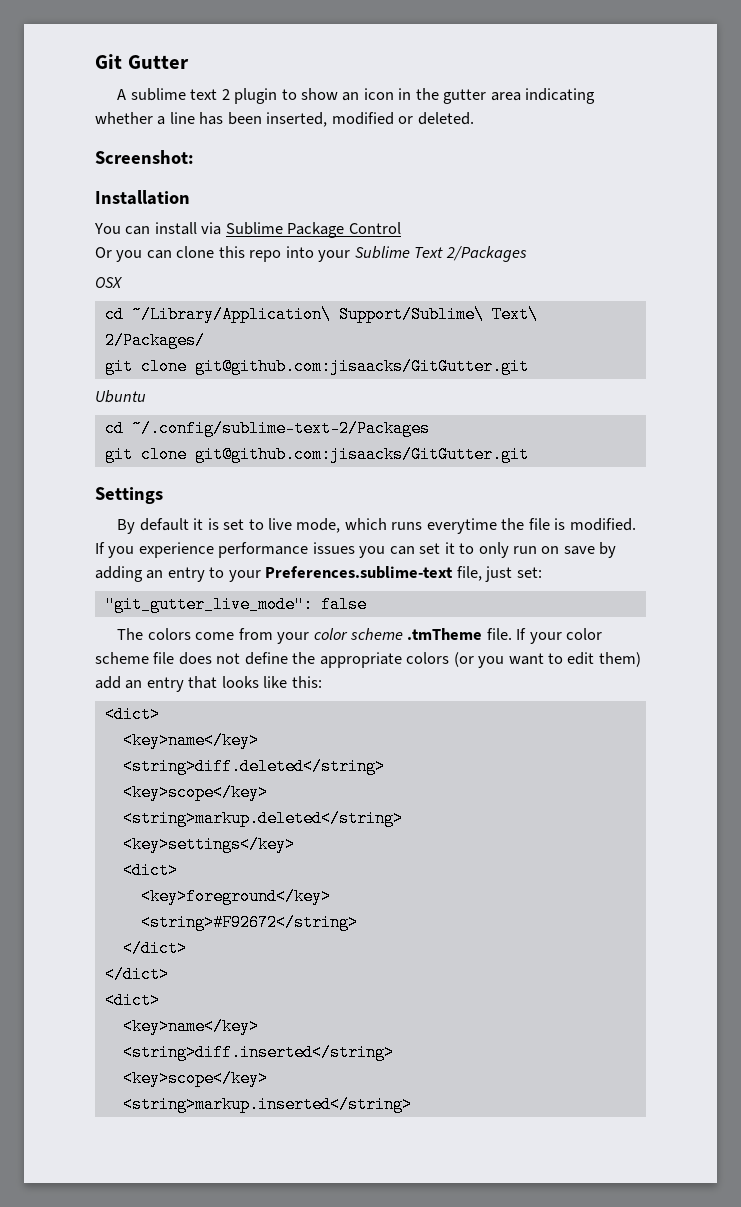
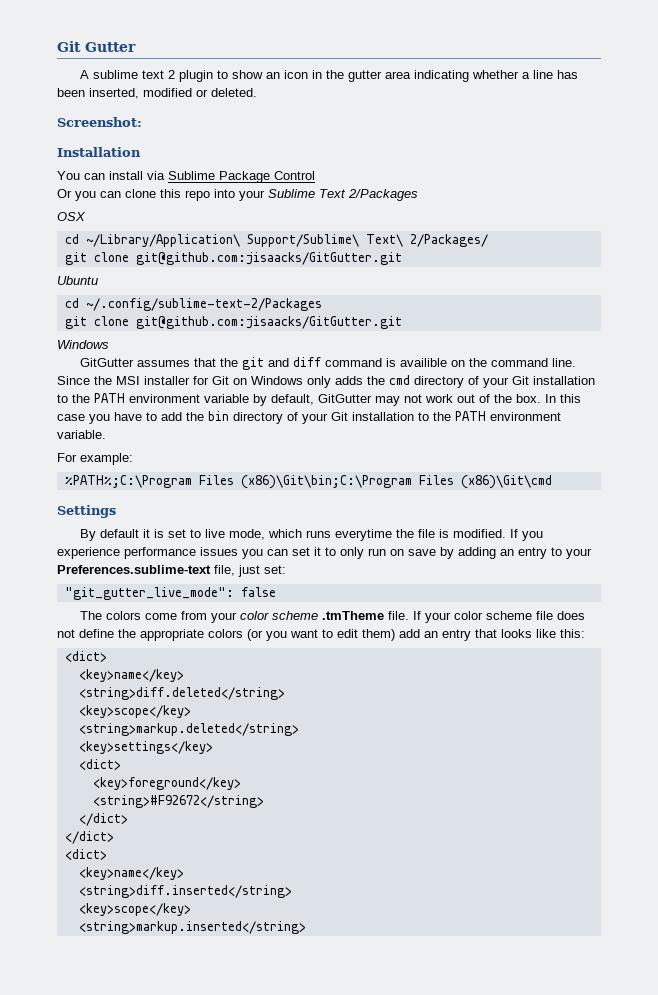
(529, 454) none -> [57,340,109,349] [79,357,576,370] [57,375,595,388] [57,393,581,406] [57,411,561,424] [57,430,106,439] [57,453,133,465] [64,475,552,489] // Windows // GitGutter assumes that the git and diff command is availible on the command line. Since the MSI installer for Git on Windows only adds the cmd directory of your Git installation to the PATH environment variable by default, GitGutter may not work out of the box. In this case you have to add the bin directory of your Git installation to the PATH environment variable. // For example: // %PATH%;C:\Program Files (x86)\Git\bin;C:\Program Files (x86)\Git\cmd

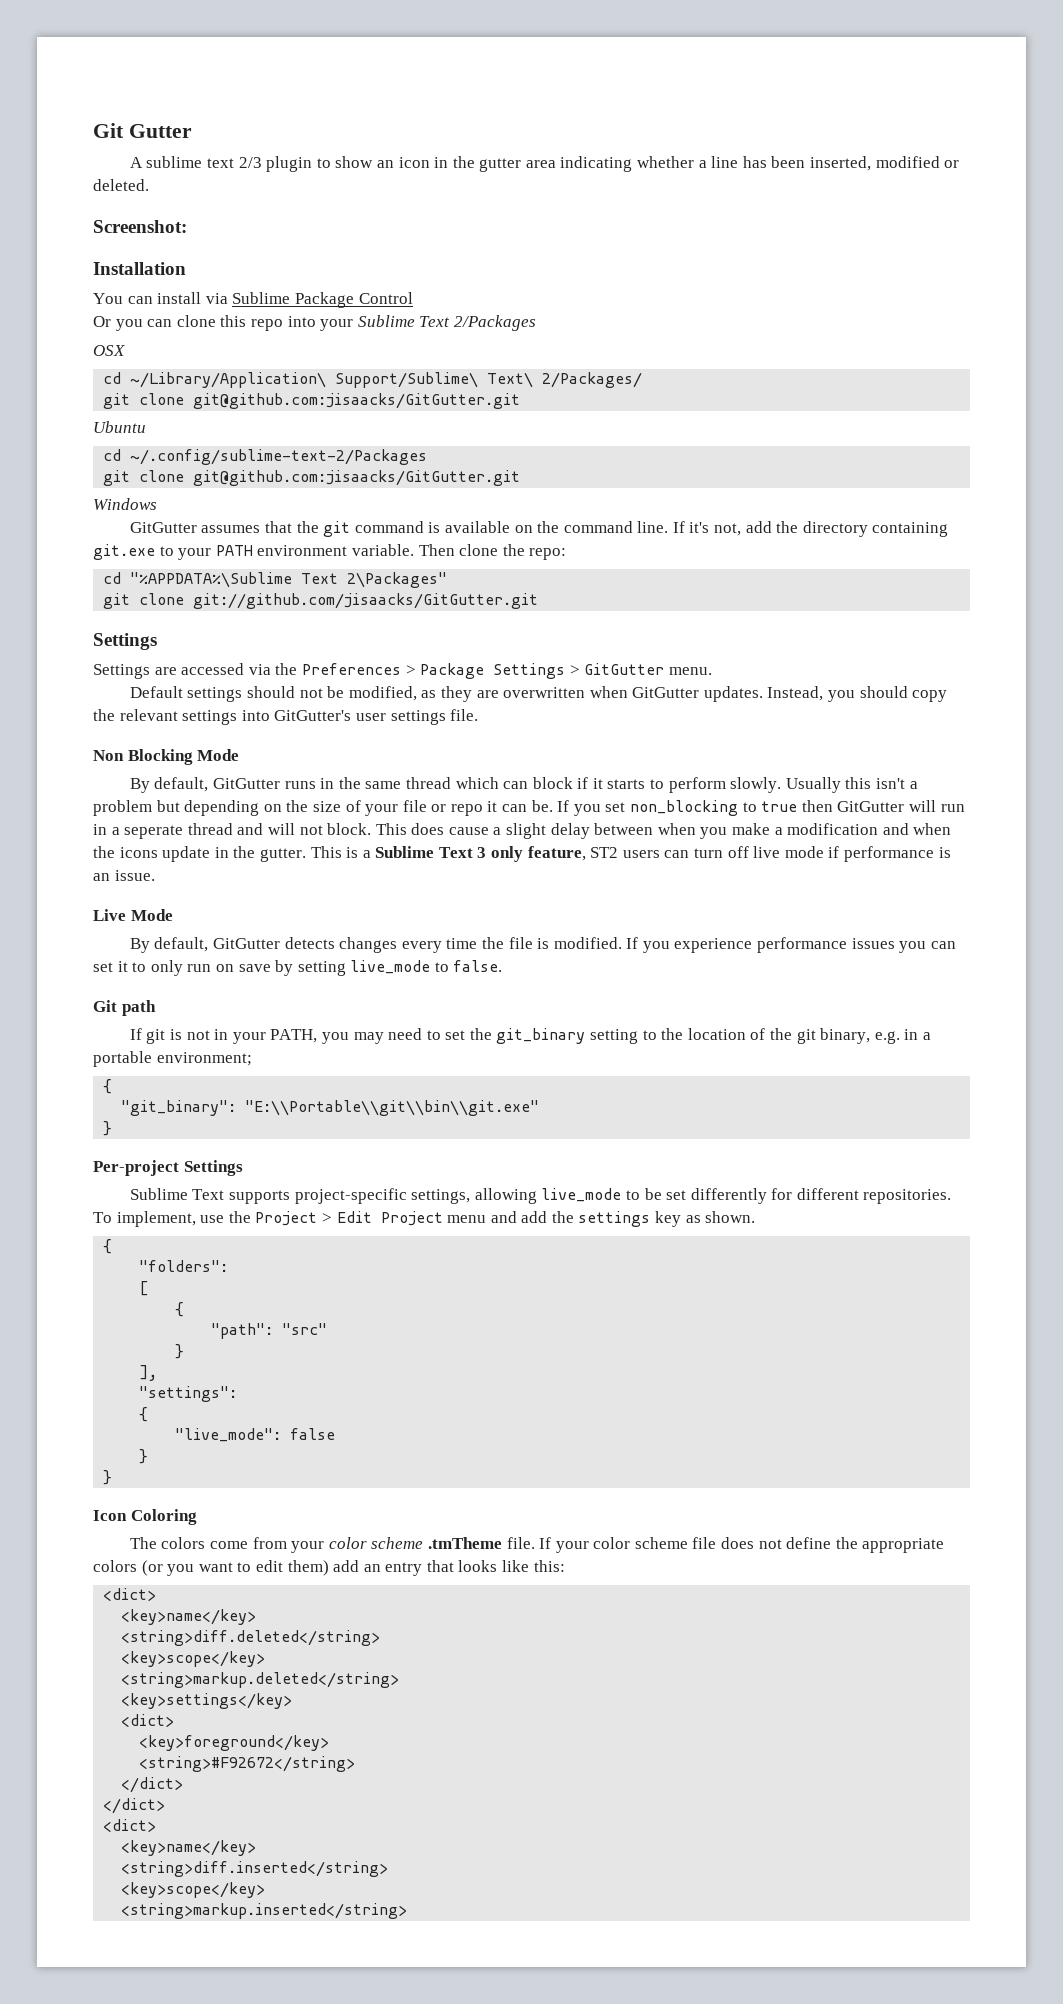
[167,70,175,79] 2 -> [238,157,262,168] 2/3
[267,357,321,367] and diff -> (351, 529) none
[399,358,447,367] availible -> [444,521,510,533] available
[57,375,595,388] [57,393,581,406] [57,411,561,424] [57,430,106,439] [57,453,133,465] [64,475,552,489] [57,505,116,518] [79,529,392,541] Since the MSI installer for Git on Windows only adds the cmd directory of your Git installation to the PATH environment variable by default, GitGutter may not work out of the box. In this case you have to add the bin directory of your Git installation to the PATH environment variable. // For example: // %PATH%;C:\Program Files (x86)\Git\bin;C:\Program Files (x86)\Git\cmd // Settings // By default it is set to live mode, which runs everytime -> [672,521,949,537] [93,544,567,560] [103,572,448,588] [103,593,539,609] [93,633,157,650] [93,663,712,679] [129,686,948,702] [93,709,479,725] [93,749,240,765] [129,777,918,793] [93,800,965,816] [93,823,952,839] [93,846,951,862] [93,870,155,881] [93,909,173,921] [129,937,478,953] If it's not, add the directory containing git.exe to your PATH environment variable. Then clone the repo: // cd "%APPDATA%\Sublime Text 2\Packages" // git clone git://github.com/jisaacks/GitGutter.git // Settings // Settings are accessed via the Preferences > Package Settings > GitGutter menu. // Default settings should not be modified, as they are overwritten when GitGutter updates. Instead, you should copy the relevant settings into GitGutter's user settings file. // Non Blocking Mode // By default, GitGutter runs in the same thread which can block if it starts to perform slowly. Usually this isn't a problem but depending on the size of your file or repo it can be. If you set non_blocking to true then GitGutter will run in a seperate thread and will not block. This does cause a slight delay between when you make a modification and when the icons update in the gutter. This is a Sublime Text 3 only feature, ST2 users can turn off live mode if performance is an issue. // Live Mode // By default, GitGutter detects changes every time
[458,547,592,559] [57,565,286,577] [64,587,276,600] adding an entry to your Preferences.sublime-text file, just set: // "git_gutter_live_mode": false -> [297,960,503,976] [93,1000,156,1016] [129,1028,931,1044] [93,1051,252,1067] [103,1079,113,1094] [121,1100,540,1116] [103,1121,113,1136] [93,1160,243,1176] [129,1188,952,1204] [93,1211,756,1227] [103,1239,113,1254] [139,1260,229,1272] [139,1281,149,1296] [175,1302,185,1317] [211,1323,328,1339] [175,1344,185,1359] [139,1365,158,1381] [139,1386,238,1402] [139,1407,149,1422] [175,1428,336,1442] [139,1449,149,1464] [103,1470,113,1485] [93,1509,197,1525] setting live_mode to false. // Git path // If git is not in your PATH, you may need to set the git_binary setting to the location of the git binary, e.g. in a portable environment; // { // "git_binary": "E:\\Portable\\git\\bin\\git.exe" // } // Per-project Settings // Sublime Text supports project-specific settings, allowing live_mode to be set differently for different repositories. To implement, use the Project > Edit Project menu and add the settings key as shown. // { // "folders": // [ // { // "path": "src" // } // ], // "settings": // { // "live_mode": false // } // } // Icon Coloring

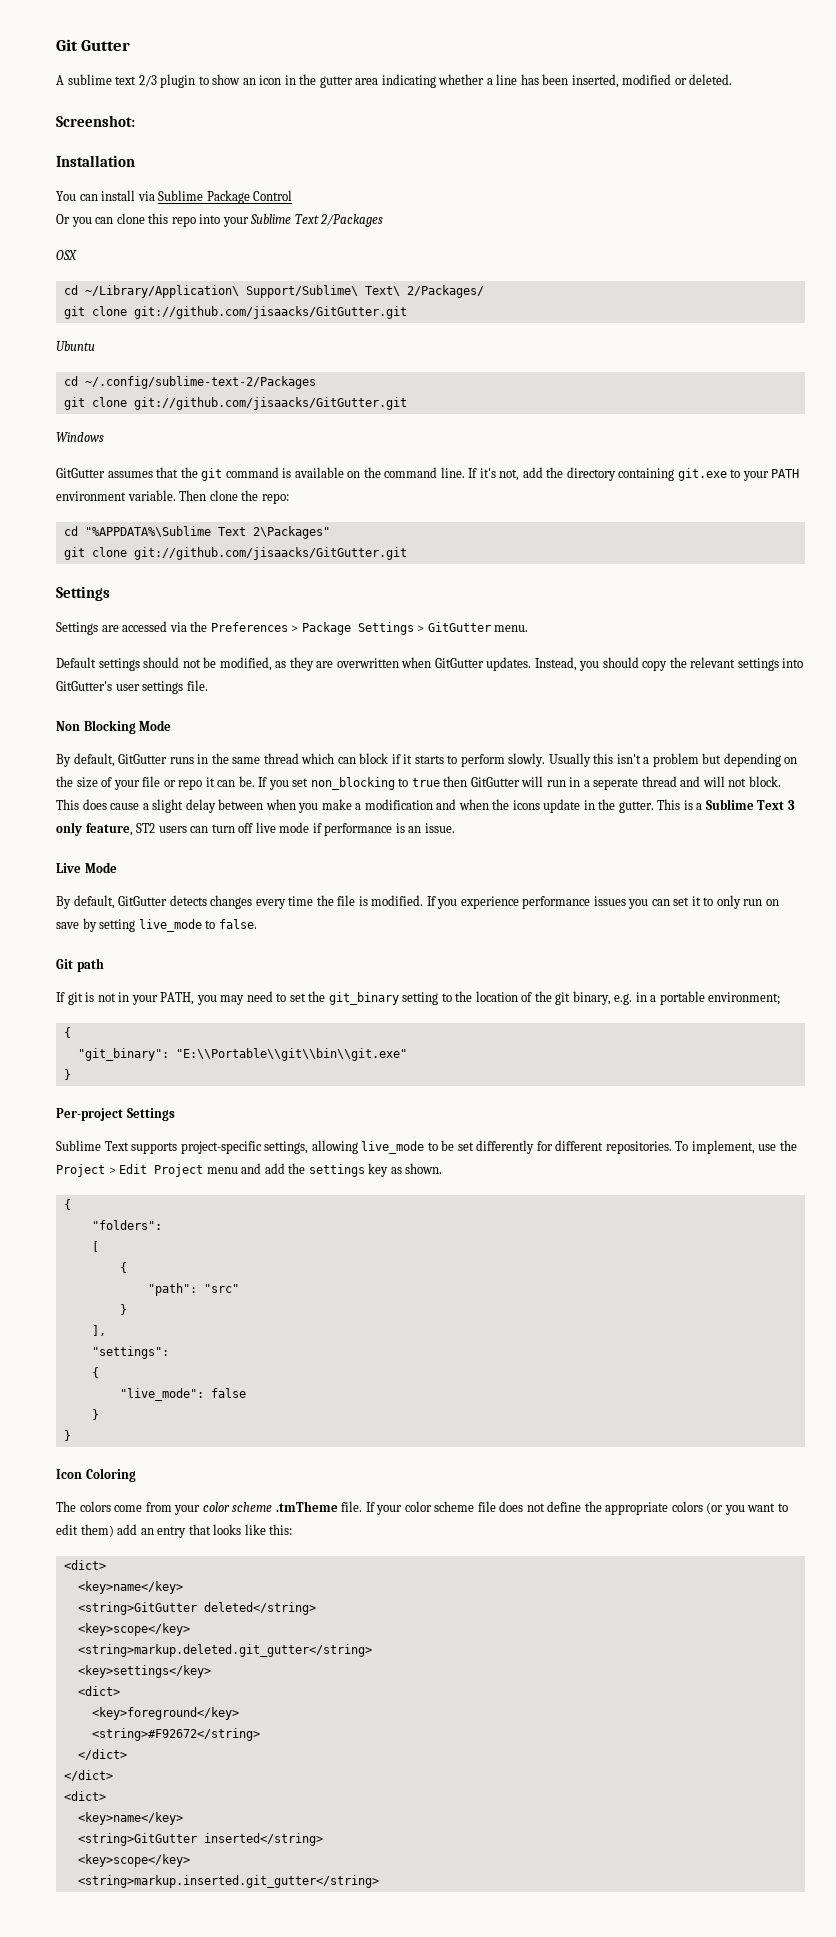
[193,393,521,409] git@github.com:jisaacks/GitGutter.git -> [133,306,407,319] git://github.com/jisaacks/GitGutter.git
[193,470,521,486] git@github.com:jisaacks/GitGutter.git -> [133,397,407,410] git://github.com/jisaacks/GitGutter.git
[121,1630,381,1646] [121,1651,266,1667] [121,1672,400,1688] <string>diff.deleted</string> // <key>scope</key> // <string>markup.deleted</string> -> [77,1602,316,1615] [77,1623,190,1636] [77,1644,372,1657] <string>GitGutter deleted</string> // <key>scope</key> // <string>markup.deleted.git_gutter</string>
[121,1861,389,1877] [121,1882,266,1898] [121,1903,408,1919] <string>diff.inserted</string> // <key>scope</key> // <string>markup.inserted</string> -> [77,1833,323,1846] [77,1854,190,1867] [77,1875,379,1888] <string>GitGutter inserted</string> // <key>scope</key> // <string>markup.inserted.git_gutter</string>

